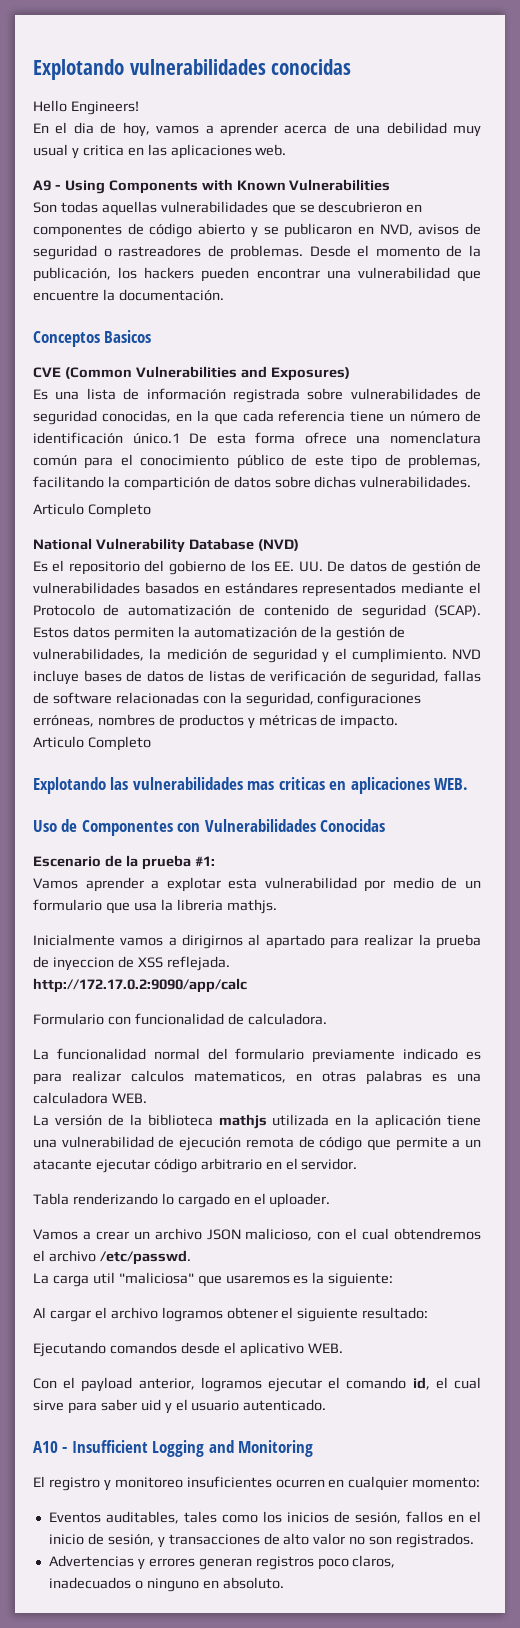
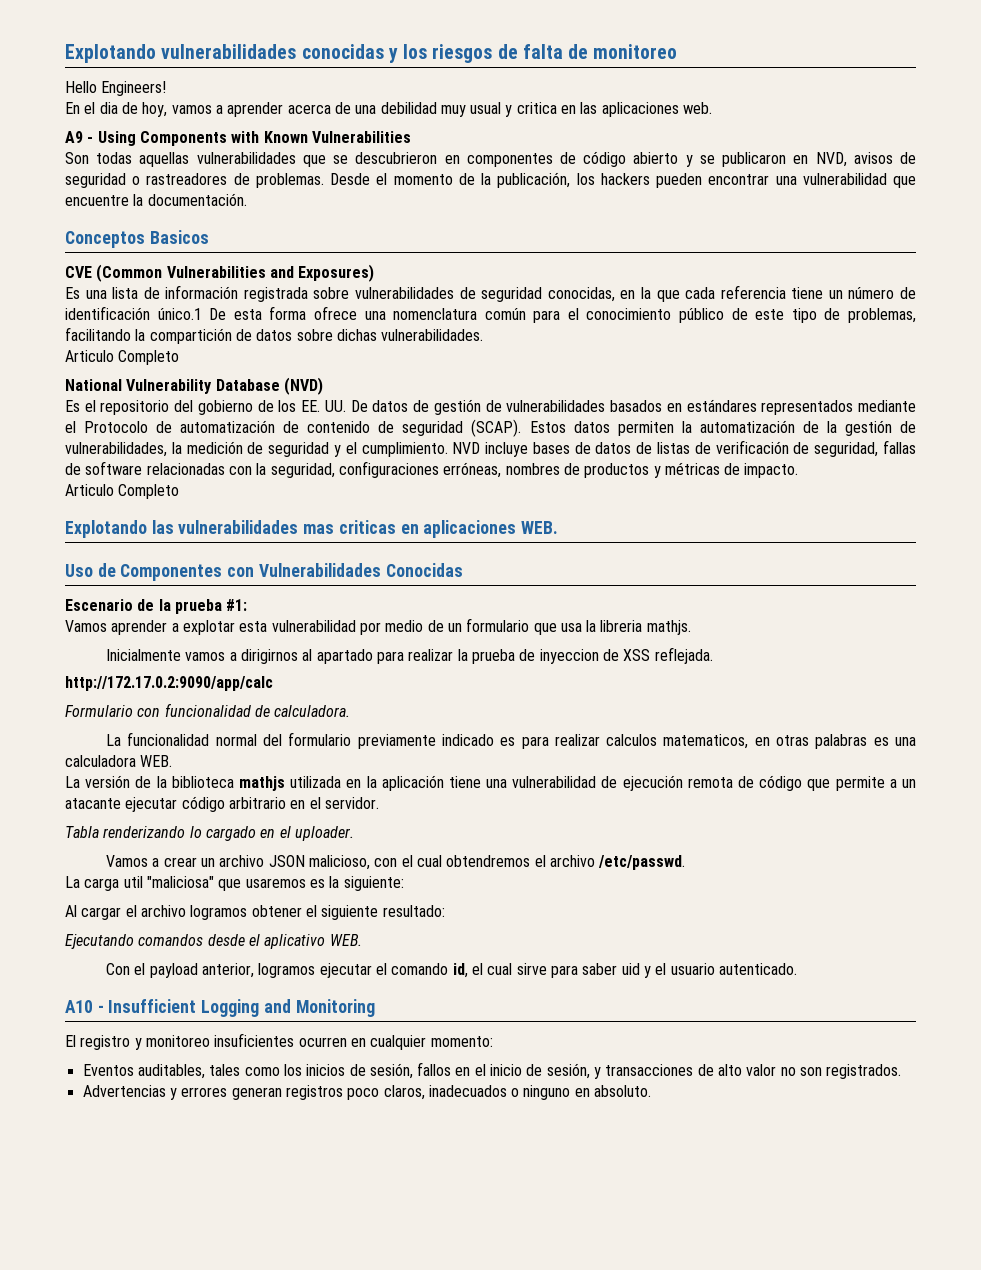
(352, 67) none -> [387,44,678,63] y los riesgos de falta de monitoreo

